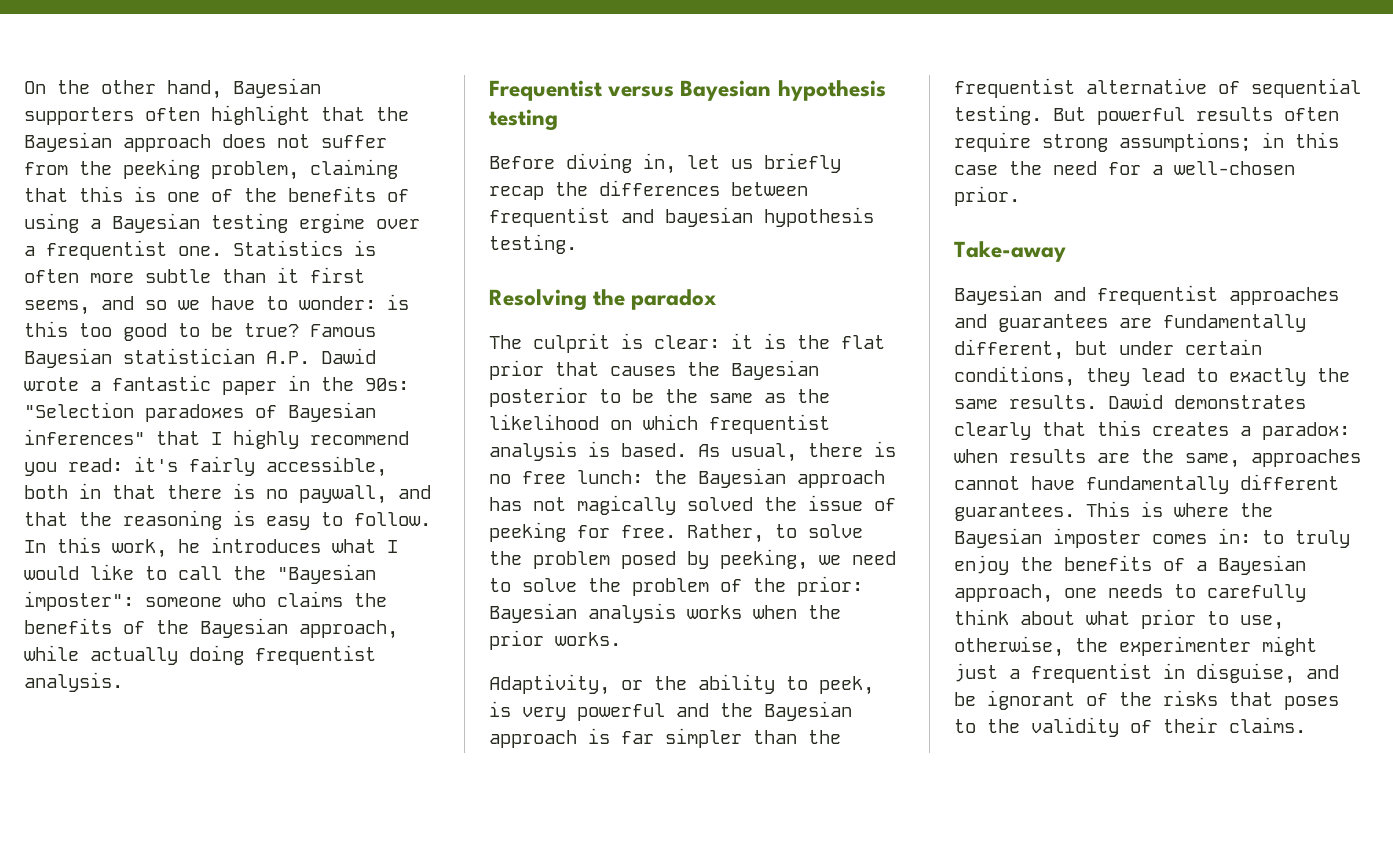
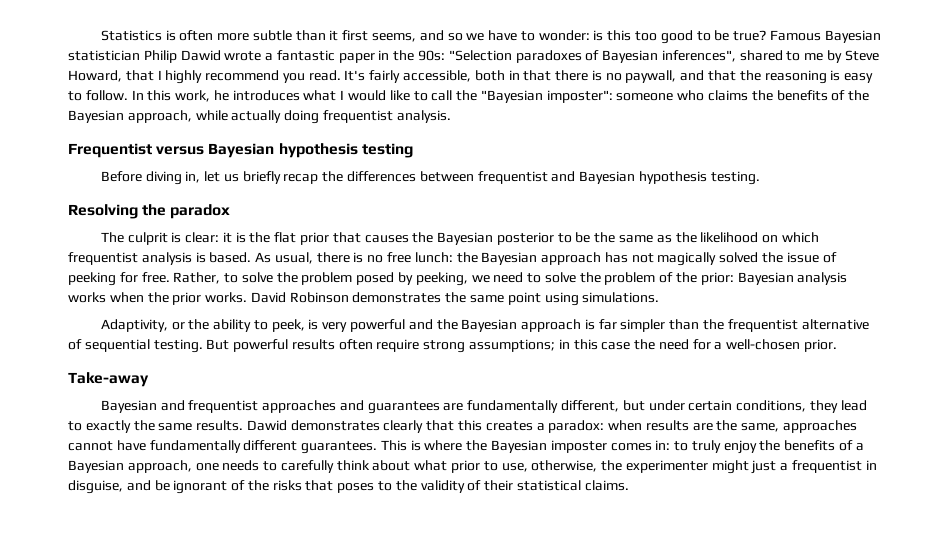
[24,78,321,99] [24,105,409,125] [24,132,387,152] [24,159,398,180] [24,186,409,202] [24,213,420,233] [24,240,222,260] On the other hand, Bayesian supporters often highlight that the Bayesian approach does not suffer from the peeking problem, claiming that this is one of the benefits of using a Bayesian testing ergime over a frequentist one. -> (100, 35) none
[266,351,310,364] A.P. -> [143,50,177,63] Philip
[24,429,145,445] inferences" -> [661,50,879,63] [68,70,122,82] inferences", shared to me by Steve Howard,
[68,456,178,472] read: it's -> [308,70,366,81] read. It's
[665,207,753,227] bayesian -> [579,171,636,184] Bayesian
(621, 639) none -> [250,292,660,306] David Robinson demonstrates the same point using simulations.
(1218, 725) none -> [516,480,581,491] statistical

